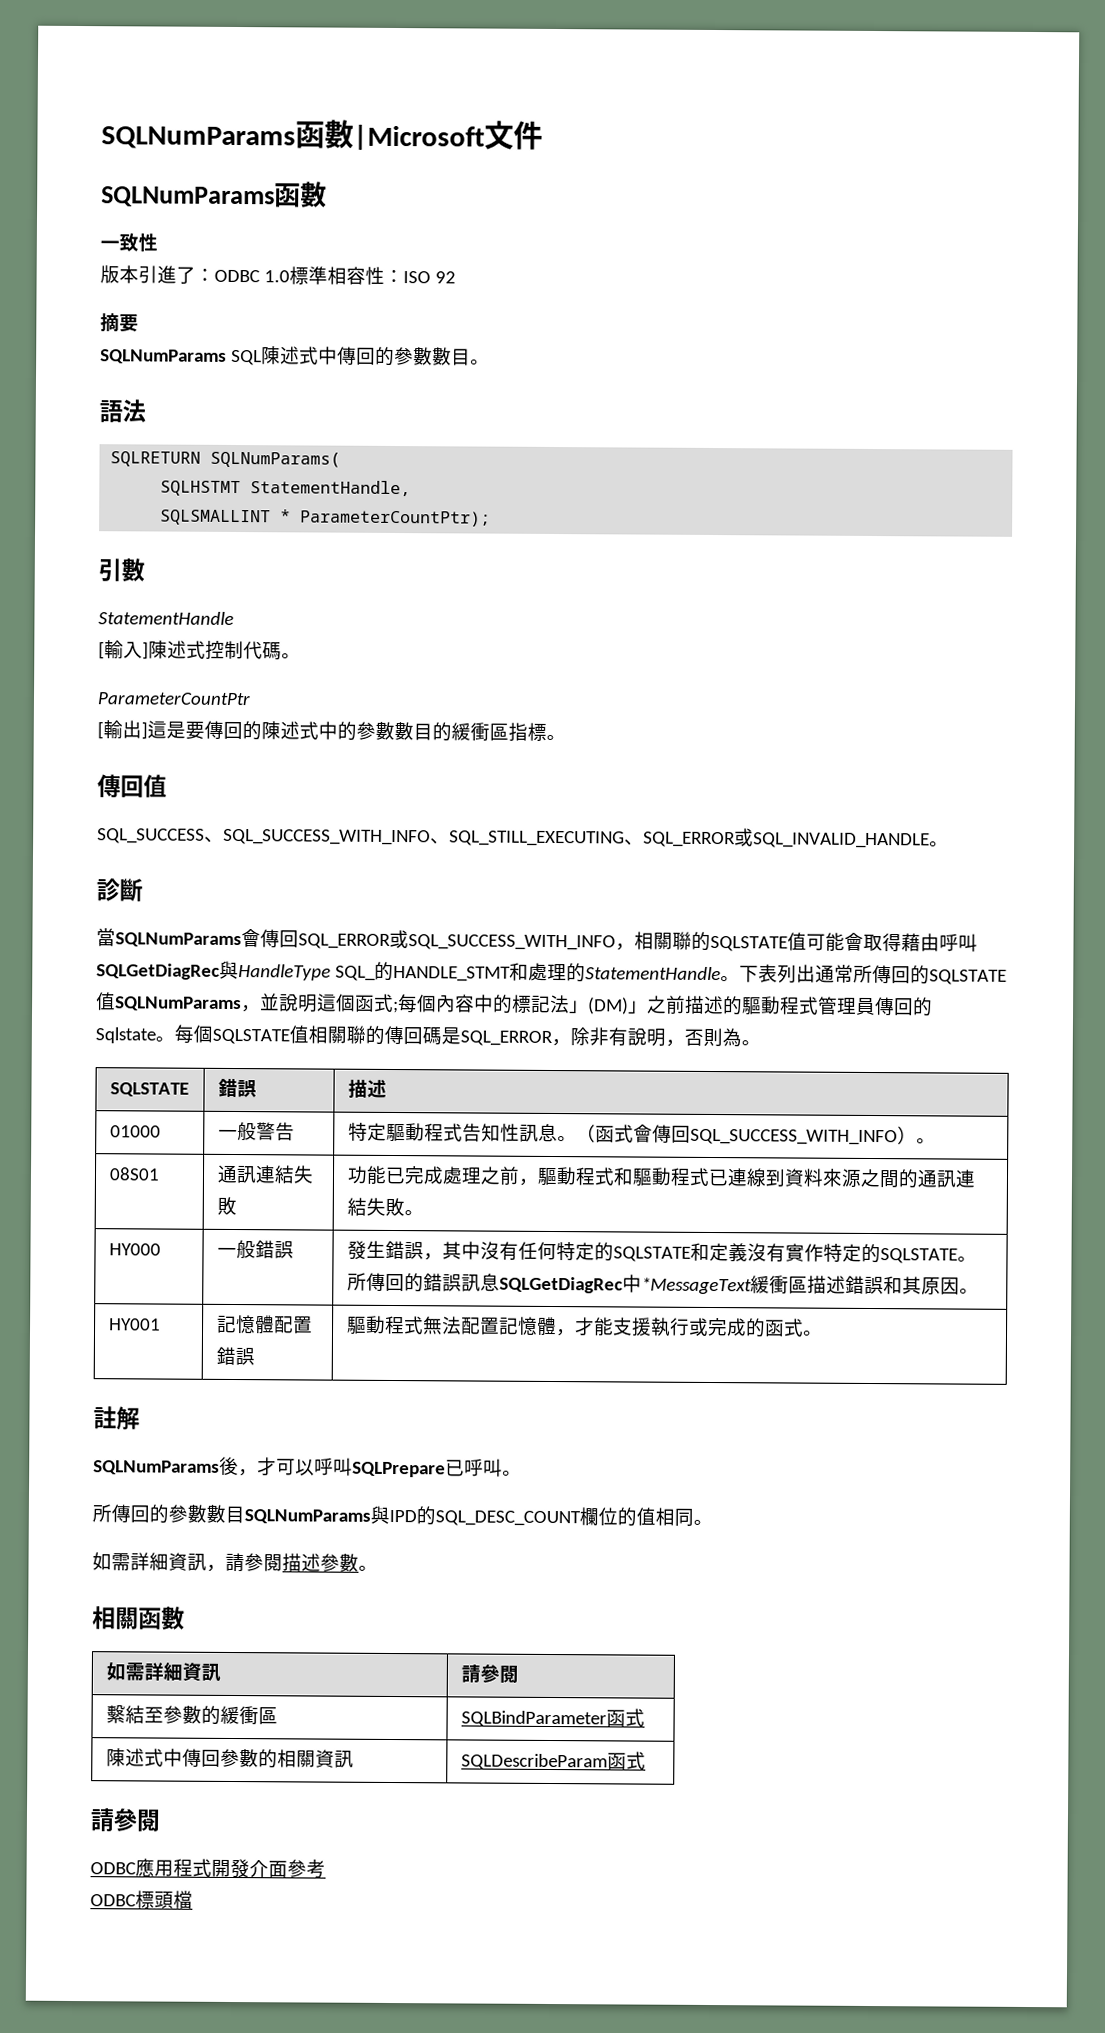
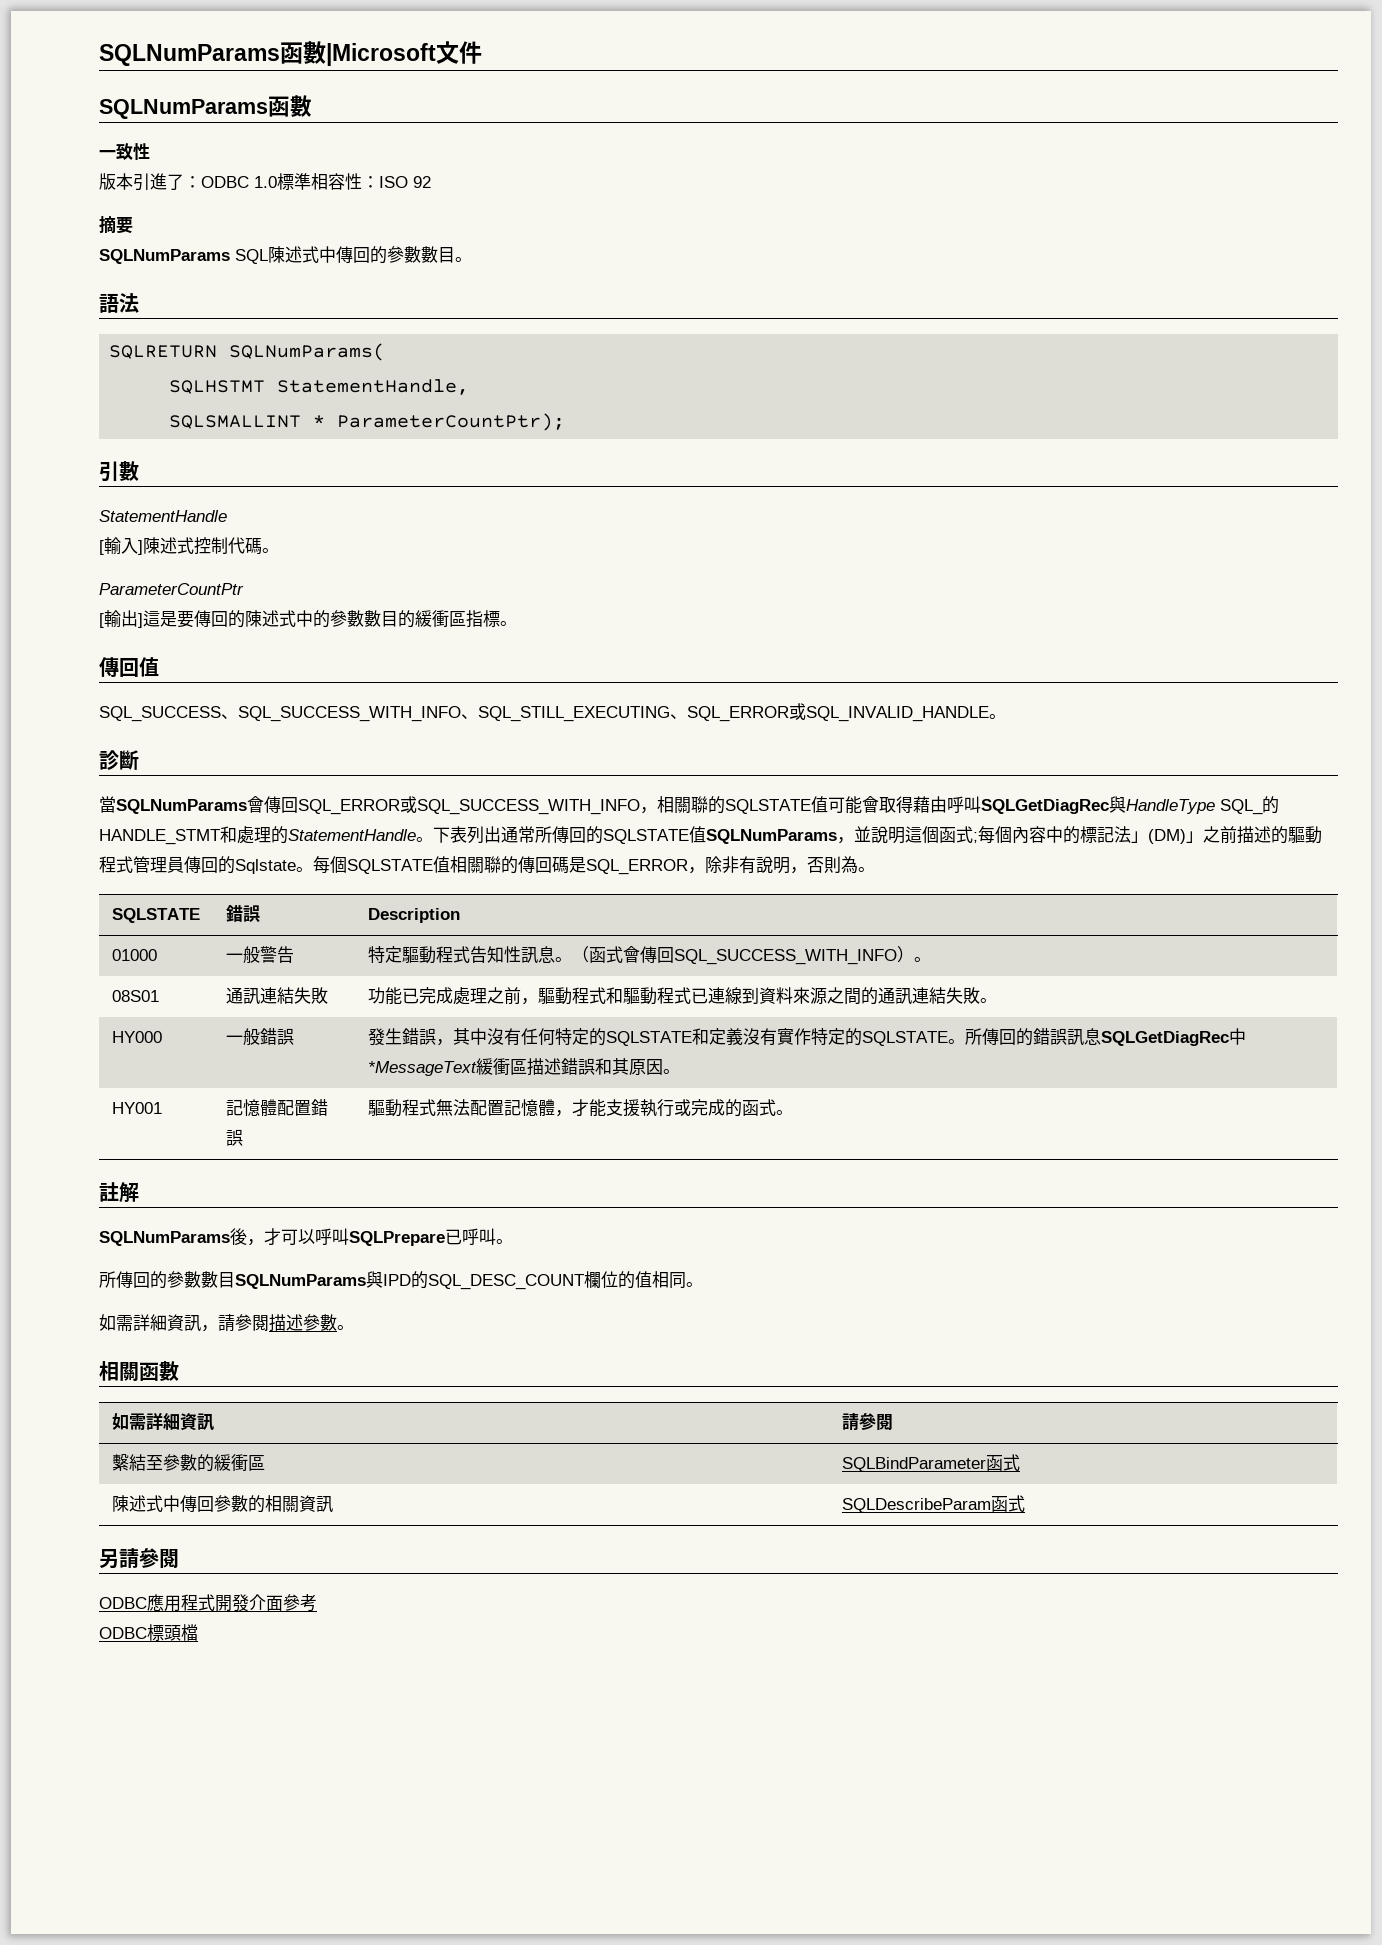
[347,1079,387,1098] 描述 -> [367,908,460,923] Description
(646, 1760) none -> [99,1549,119,1569] 另

